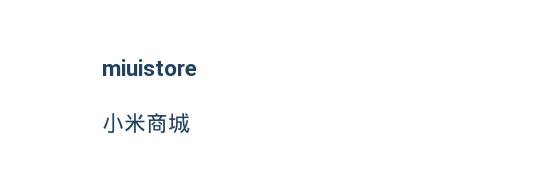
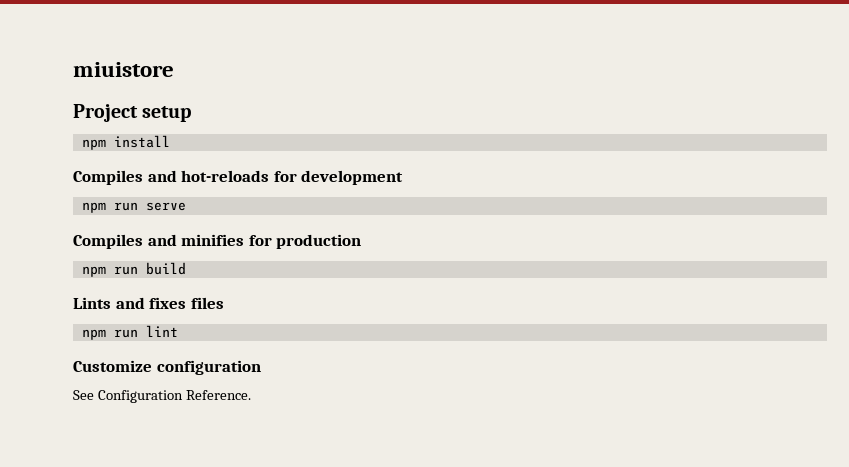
[102,113,190,134] 小米商城 -> [73,104,192,122] [81,135,170,150] [73,170,404,185] [81,202,186,213] [73,234,362,249] [81,262,186,277] [73,297,224,309] [81,325,178,340] [73,360,261,375] [73,390,251,403] Project setup // npm install // Compiles and hot-reloads for development // npm run serve // Compiles and minifies for production // npm run build // Lints and fixes files // npm run lint // Customize configuration // See Configuration Reference.

